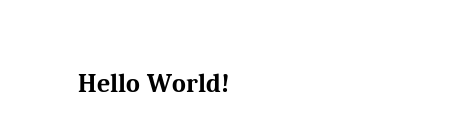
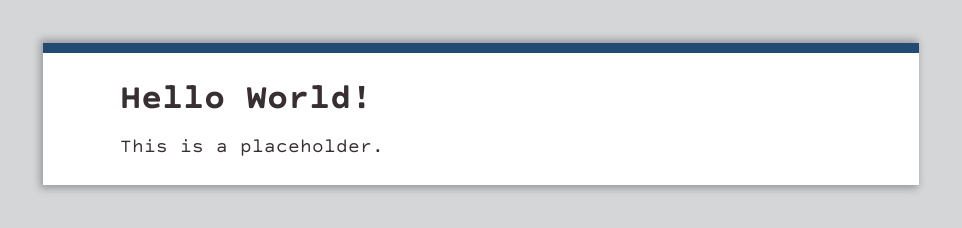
(231, 82) none -> [120,139,384,156] // This is a placeholder.

